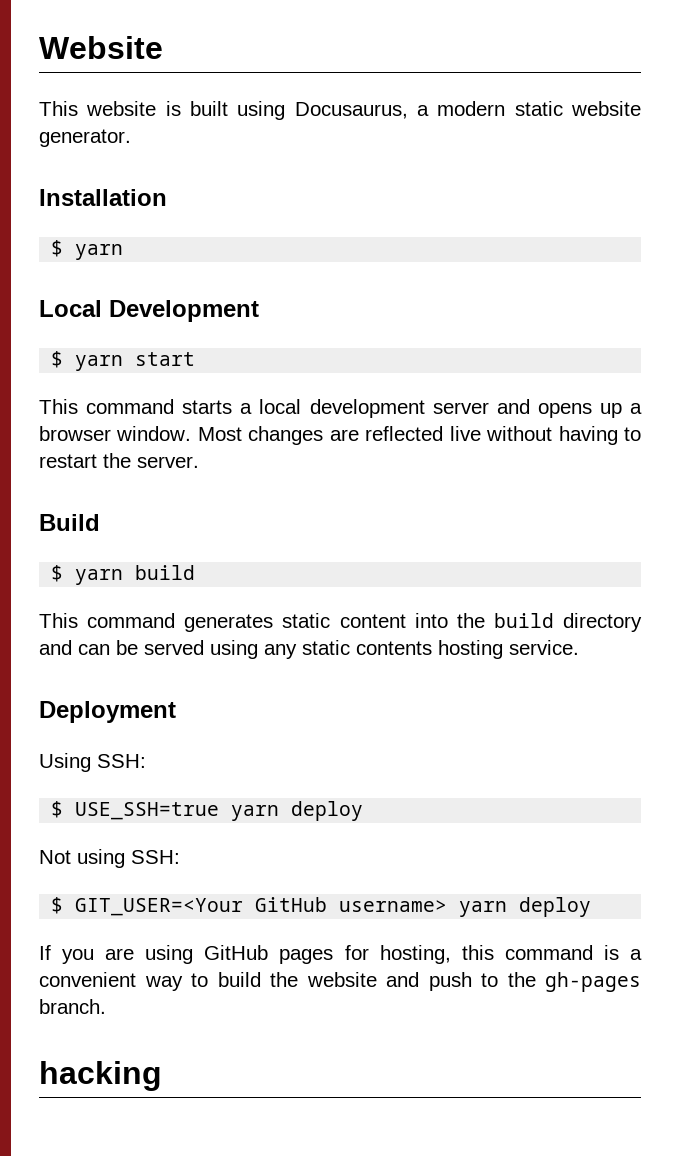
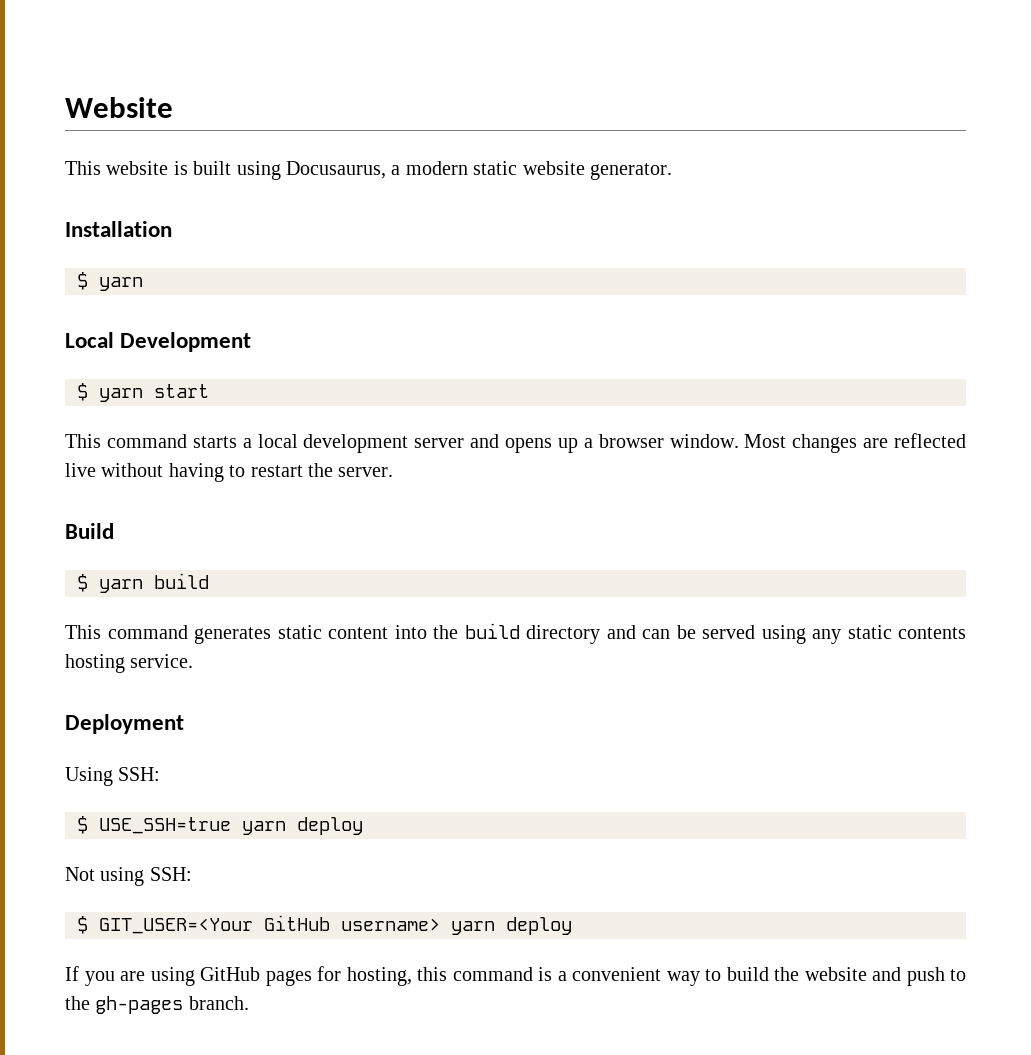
[39,1061,162,1091] // hacking -> (249, 1003) none

